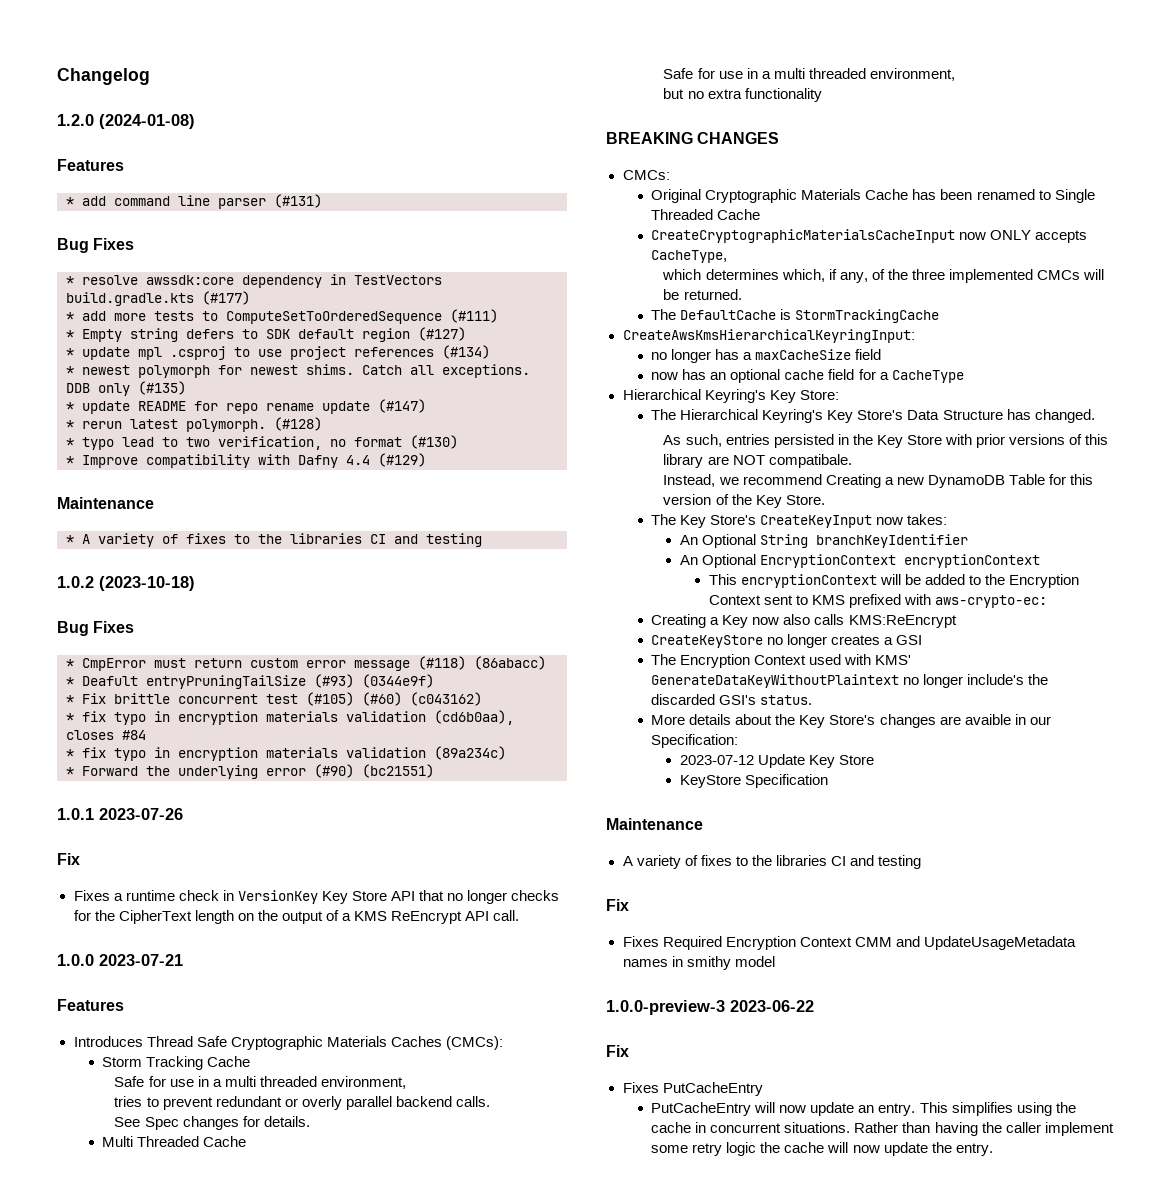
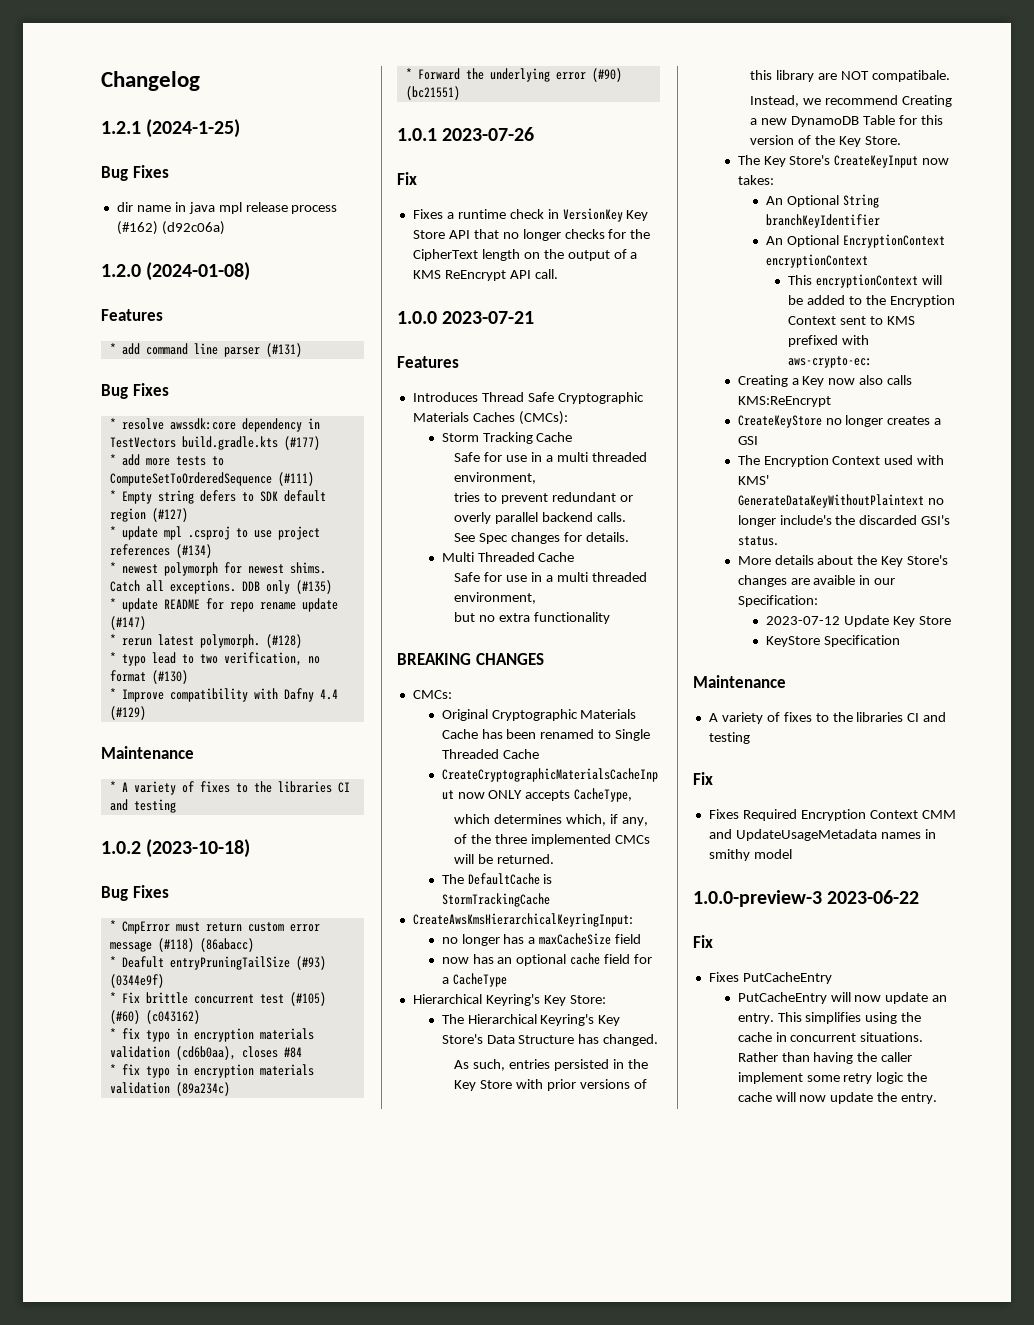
(150, 76) none -> [101,119,241,138] [101,165,169,181] [116,202,338,214] [116,221,225,235] // 1.2.1 (2024-1-25) // Bug Fixes // dir name in java mpl release process (#162) (d92c06a)

